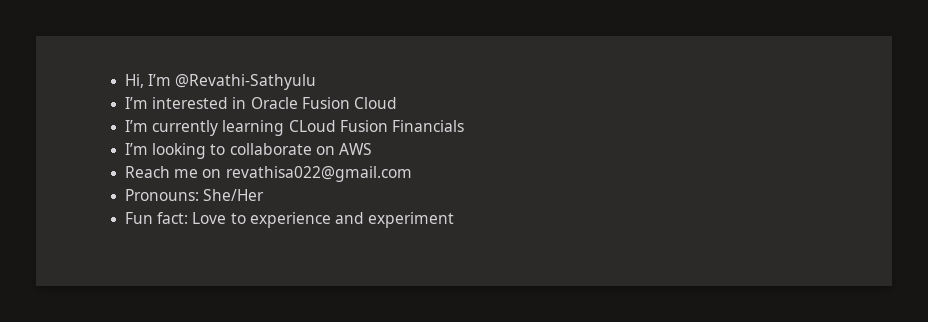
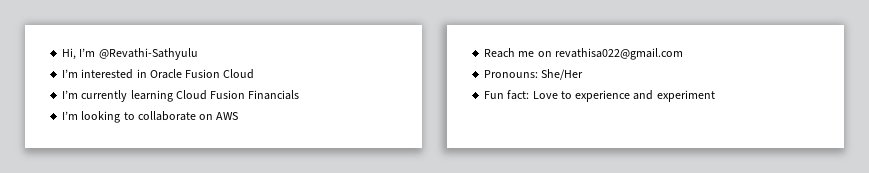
[288,120,336,132] CLoud -> [175,90,207,100] Cloud

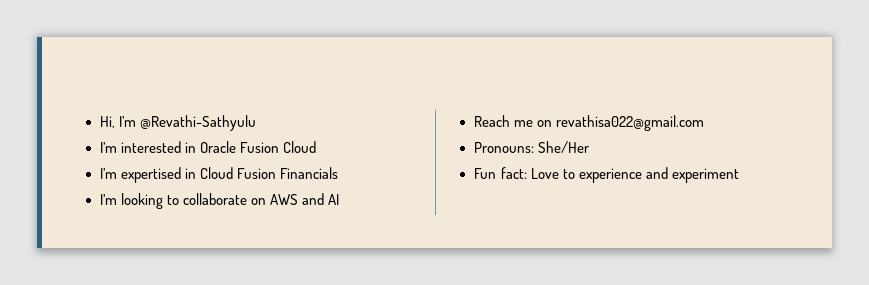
[81,90,173,102] currently learning -> [120,167,196,183] expertised in
(239, 116) none -> [301,193,339,205] and AI

